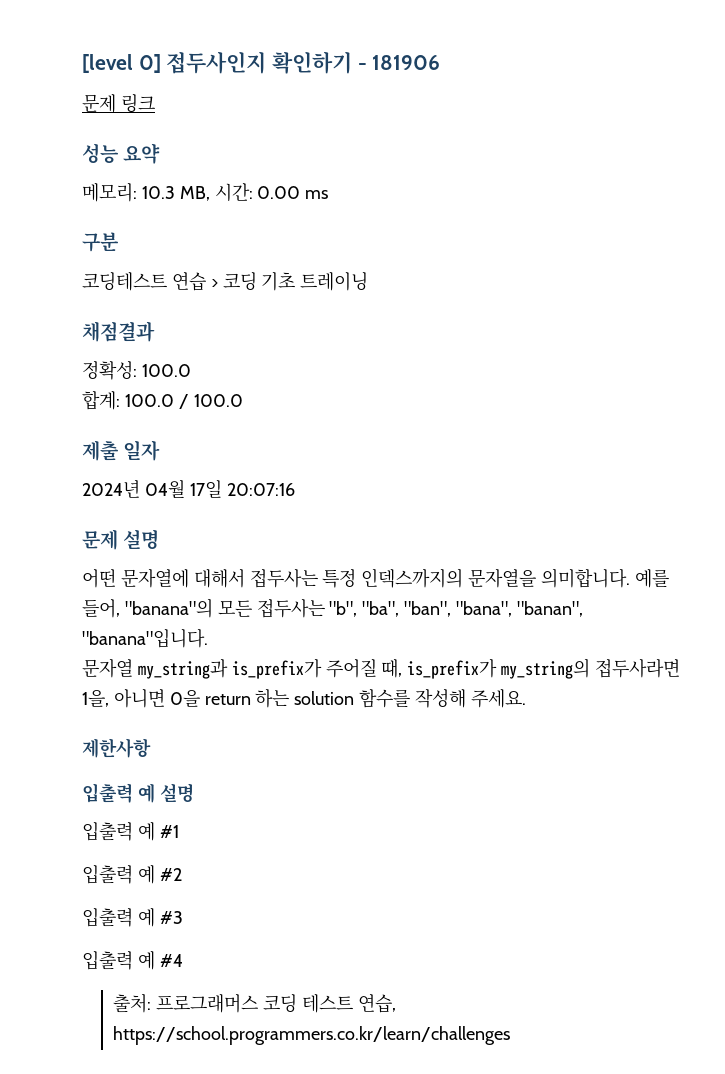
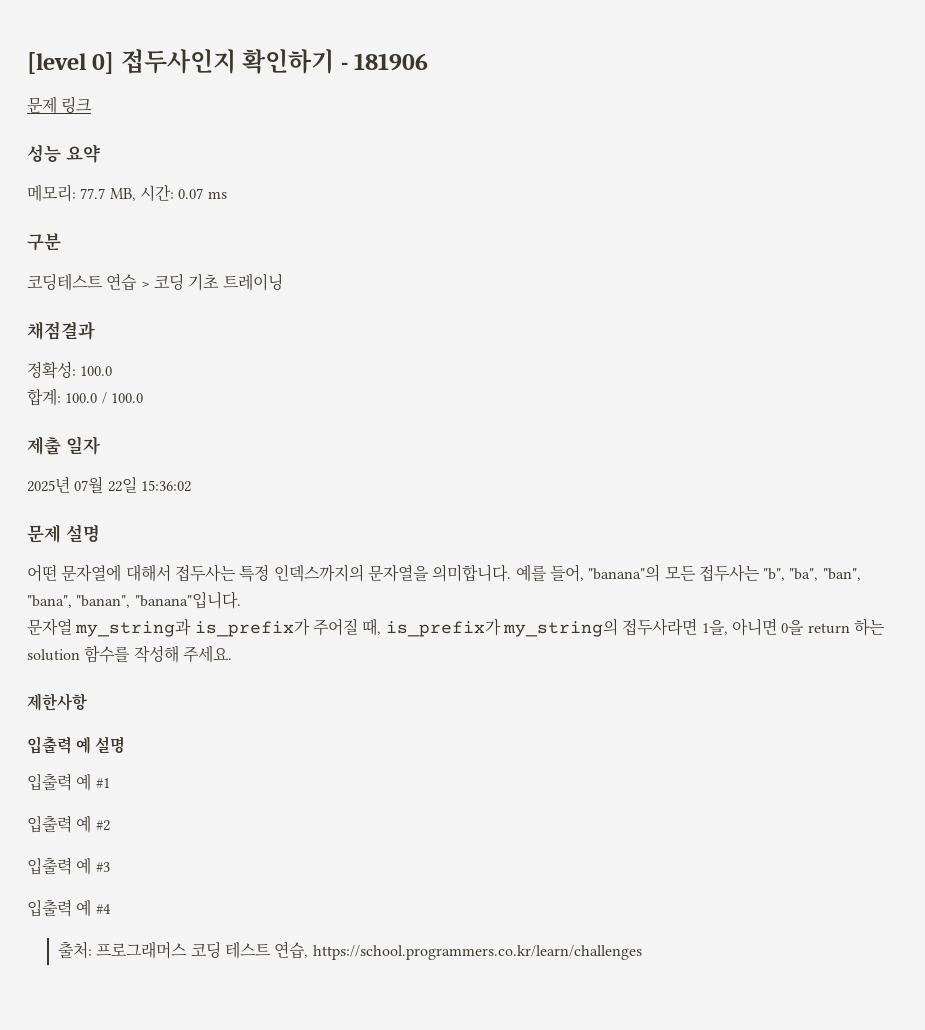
[141,186,175,199] 10.3 -> [80,188,106,199] 77.7
[257,186,301,199] 0.00 -> [178,188,204,199] 0.07
[82,479,295,498] 2024년 04월 17일 20:07:16 -> [27,476,191,493] 2025년 07월 22일 15:36:02

